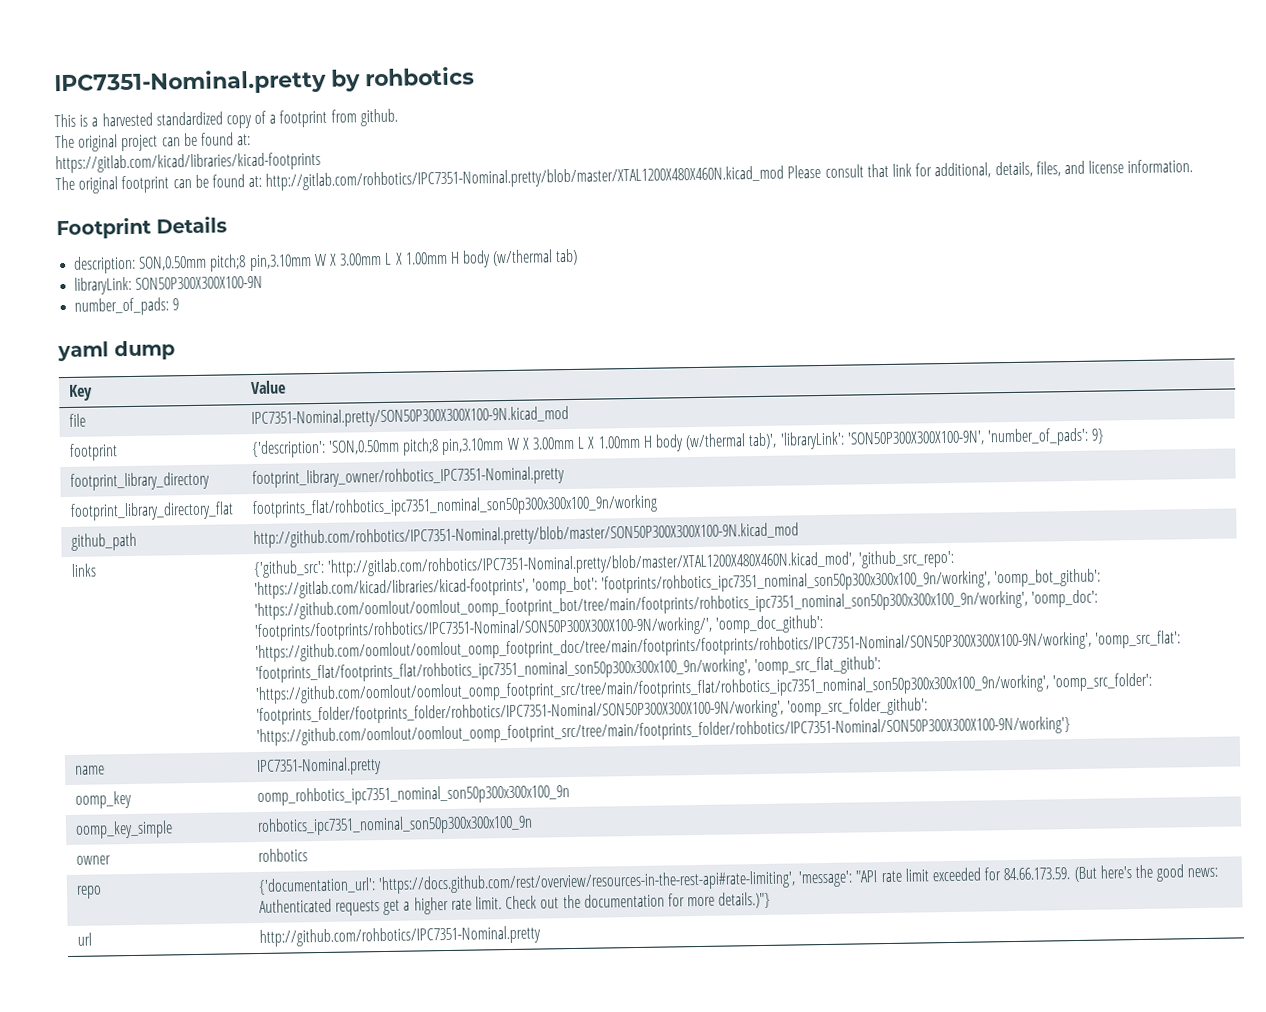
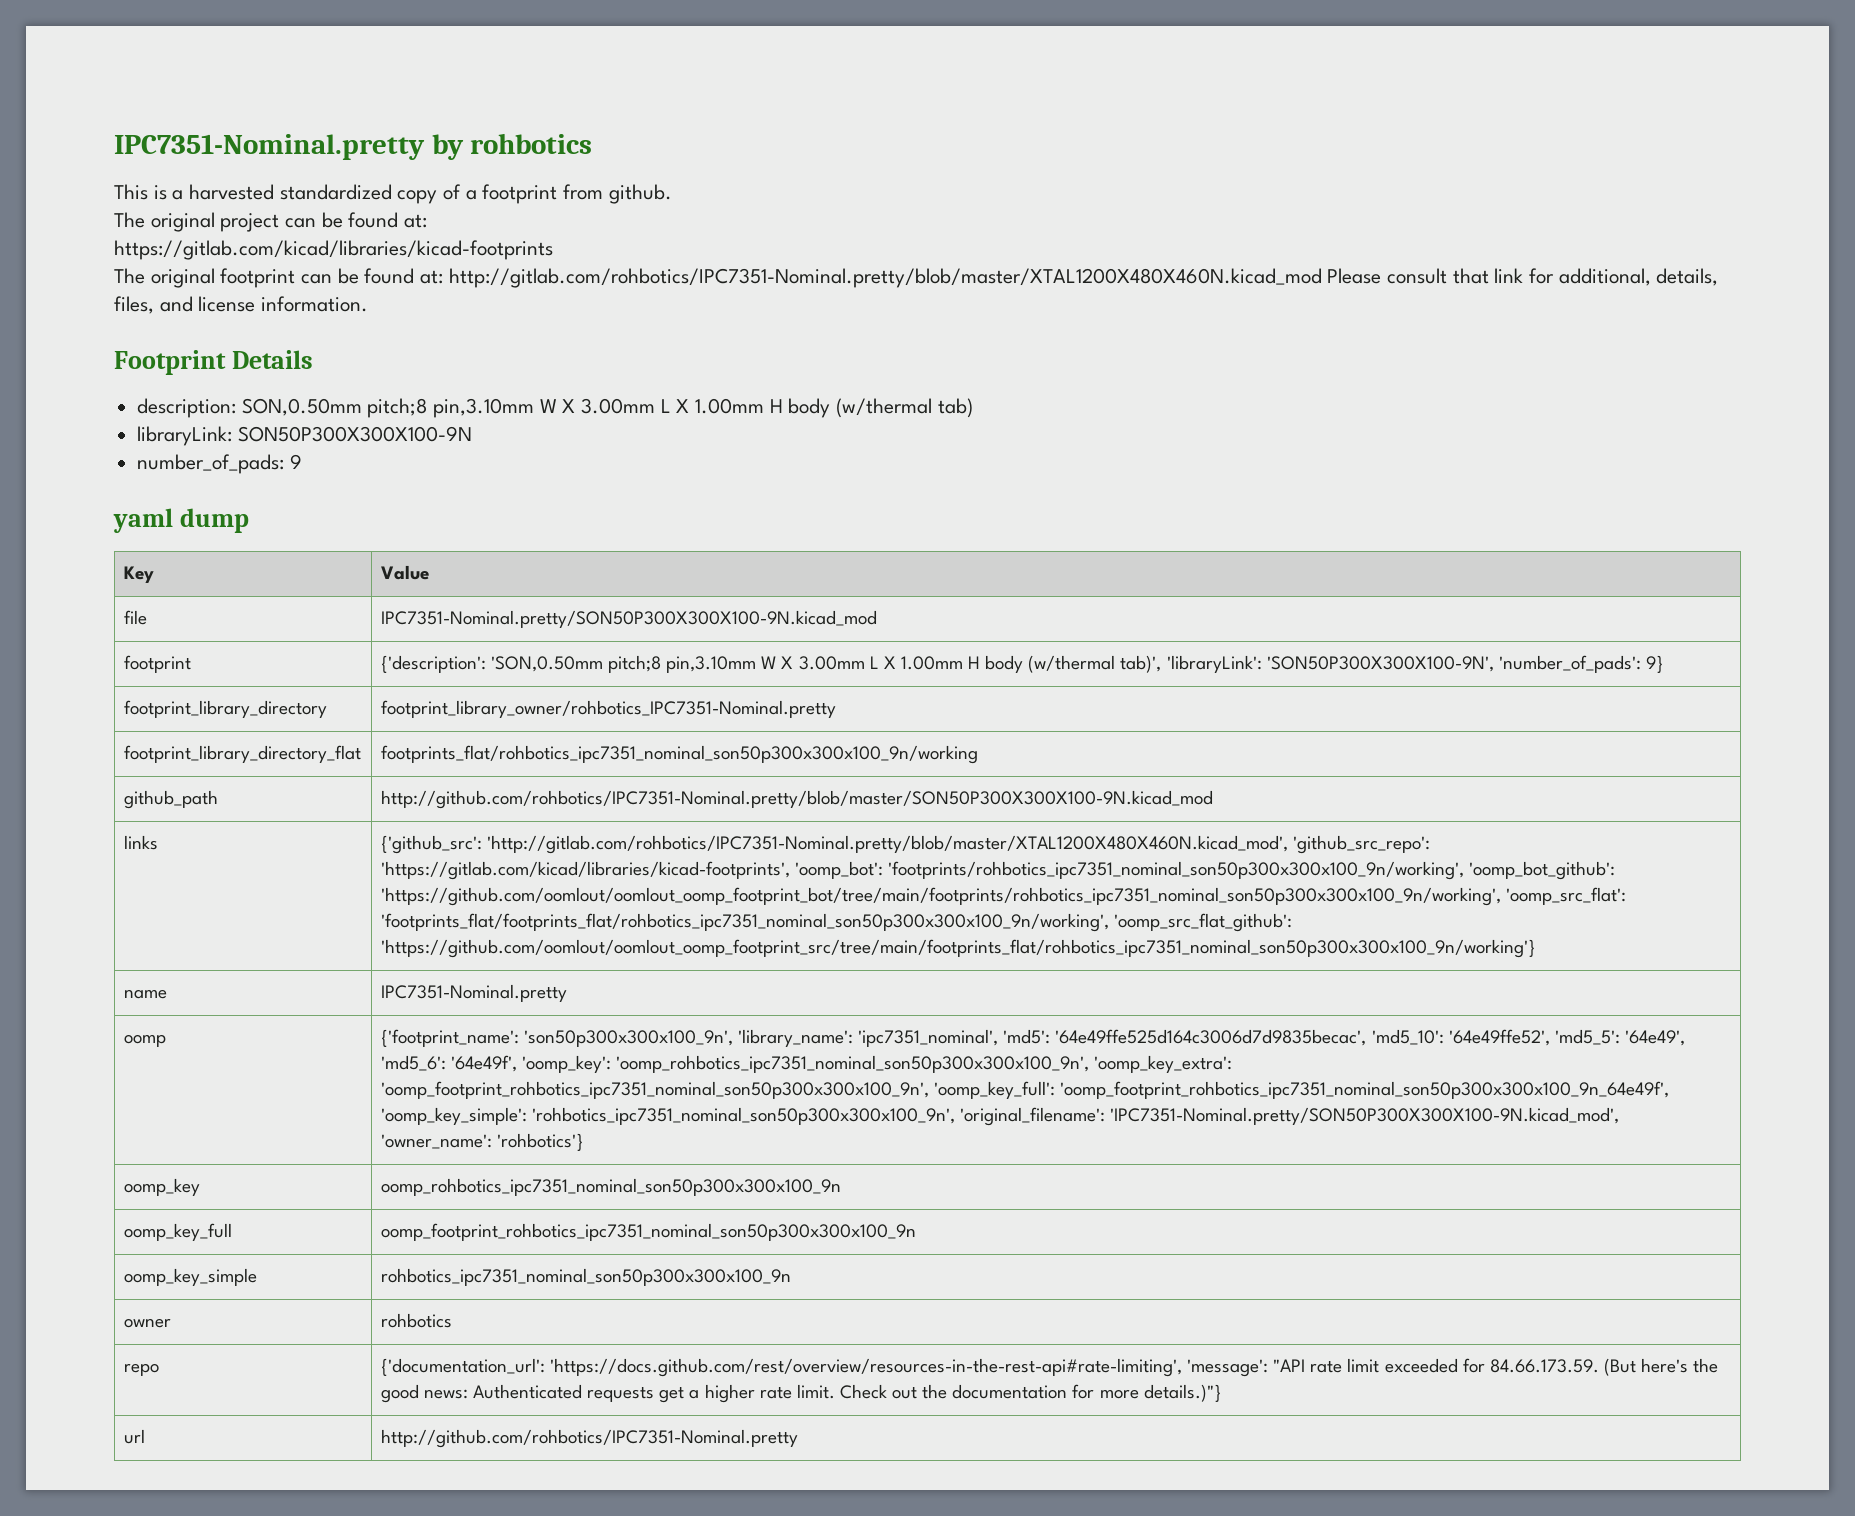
[1031,589,1099,608] [253,614,825,642] [254,630,1182,663] [254,656,882,684] [254,672,1153,705] [255,697,929,726] [255,716,1071,747] [74,765,105,775] [255,757,382,777] 'oomp_doc': 'footprints/footprints/rohbotics/IPC7351-Nominal/SON50P300X300X100-9N/working/', 'oomp_doc_github': 'https://github.com/oomlout/oomlout_oomp_footprint_doc/tree/main/footprints/footprints/rohbotics/IPC7351-Nominal/SON50P300X300X100-9N/working', 'oomp_src_flat': 'footprints_flat/footprints_flat/rohbotics_ipc7351_nominal_son50p300x300x100_9n/working', 'oomp_src_flat_github': 'https://github.com/oomlout/oomlout_oomp_footprint_src/tree/main/footprints_flat/rohbotics_ipc7351_nominal_son50p300x300x100_9n/working', 'oomp_src_folder': 'footprints_folder/footprints_folder/rohbotics/IPC7351-Nominal/SON50P300X300X100-9N/working', 'oomp_src_folder_github': 'https://github.com/oomlout/oomlout_oomp_footprint_src/tree/main/footprints_folder/rohbotics/IPC7351-Nominal/SON50P300X300X100-9N/working'} // name | IPC7351-Nominal.pretty -> [1505,887,1626,905] [380,913,1292,932] [380,939,1535,958] [123,989,167,999] [380,984,567,1002] [123,1034,166,1047] [380,1029,1685,1047] [380,1055,1233,1073] [380,1081,1670,1099] [380,1107,1620,1126] [380,1133,583,1151] 'oomp_src_flat': 'footprints_flat/footprints_flat/rohbotics_ipc7351_nominal_son50p300x300x100_9n/working', 'oomp_src_flat_github': 'https://github.com/oomlout/oomlout_oomp_footprint_src/tree/main/footprints_flat/rohbotics_ipc7351_nominal_son50p300x300x100_9n/working'} // name | IPC7351-Nominal.pretty // oomp | {'footprint_name': 'son50p300x300x100_9n', 'library_name': 'ipc7351_nominal', 'md5': '64e49ffe525d164c3006d7d9835becac', 'md5_10': '64e49ffe52', 'md5_5': '64e49', 'md5_6': '64e49f', 'oomp_key': 'oomp_rohbotics_ipc7351_nominal_son50p300x300x100_9n', 'oomp_key_extra': 'oomp_footprint_rohbotics_ipc7351_nominal_son50p300x300x100_9n', 'oomp_key_full': 'oomp_footprint_rohbotics_ipc7351_nominal_son50p300x300x100_9n_64e49f', 'oomp_key_simple': 'rohbotics_ipc7351_nominal_son50p300x300x100_9n', 'original_filename': 'IPC7351-Nominal.pretty/SON50P300X300X100-9N.kicad_mod', 'owner_name': 'rohbotics'}
(570, 795) none -> [123,1223,232,1241] [380,1223,916,1241] // oomp_key_full | oomp_footprint_rohbotics_ipc7351_nominal_son50p300x300x100_9n

